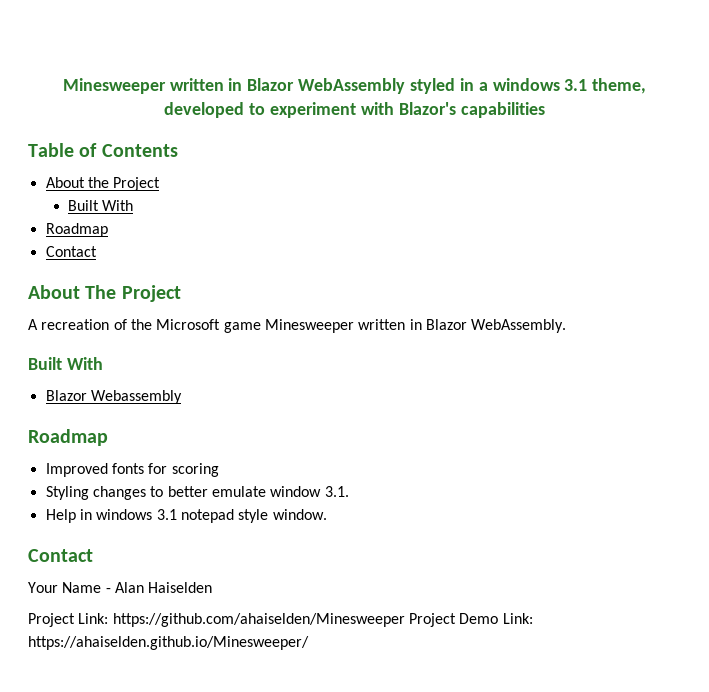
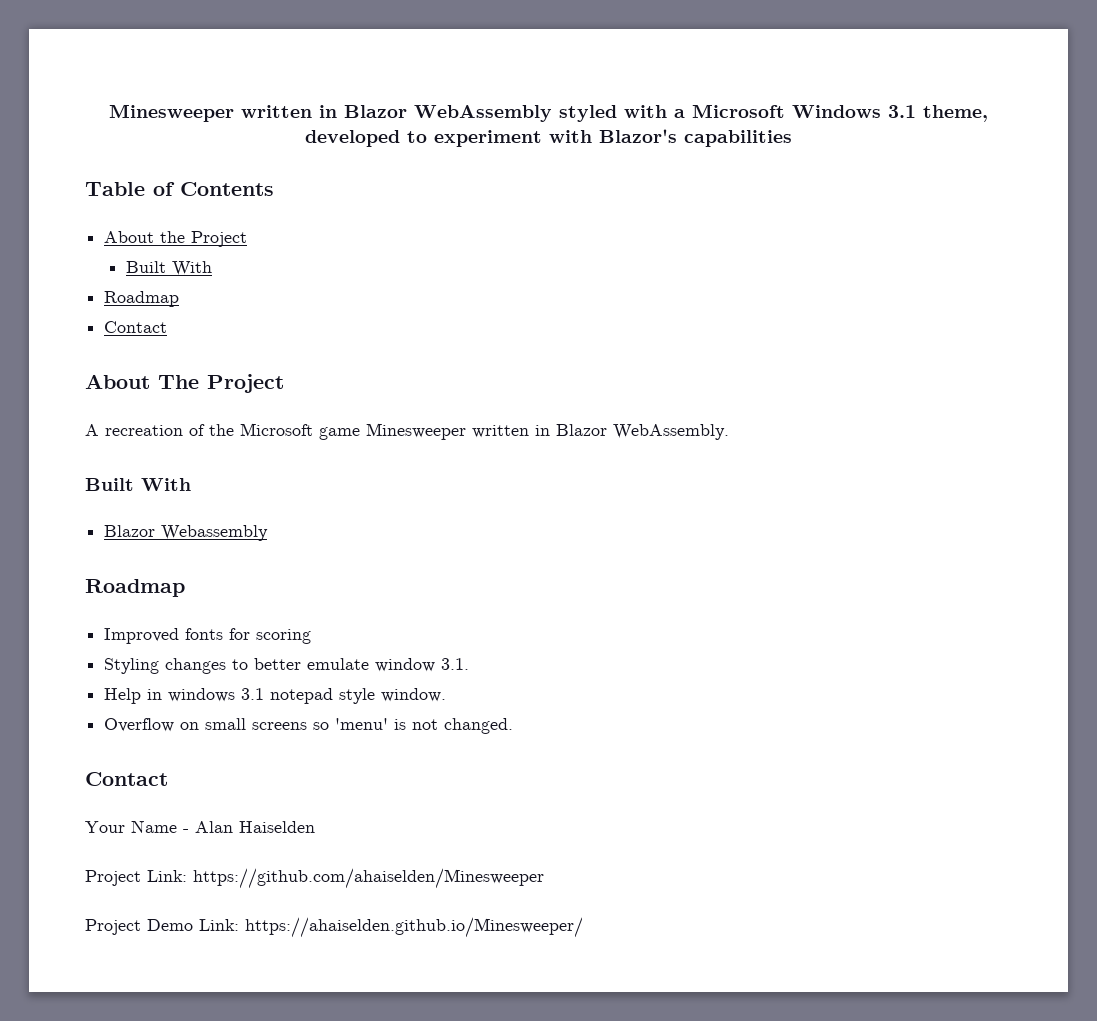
[459,78,560,91] in a windows -> [624,104,881,118] with a Microsoft Windows
(327, 514) none -> [104,718,514,734] // Overflow on small screens so 'menu' is not changed.
(405, 620) none -> (544, 878) //

